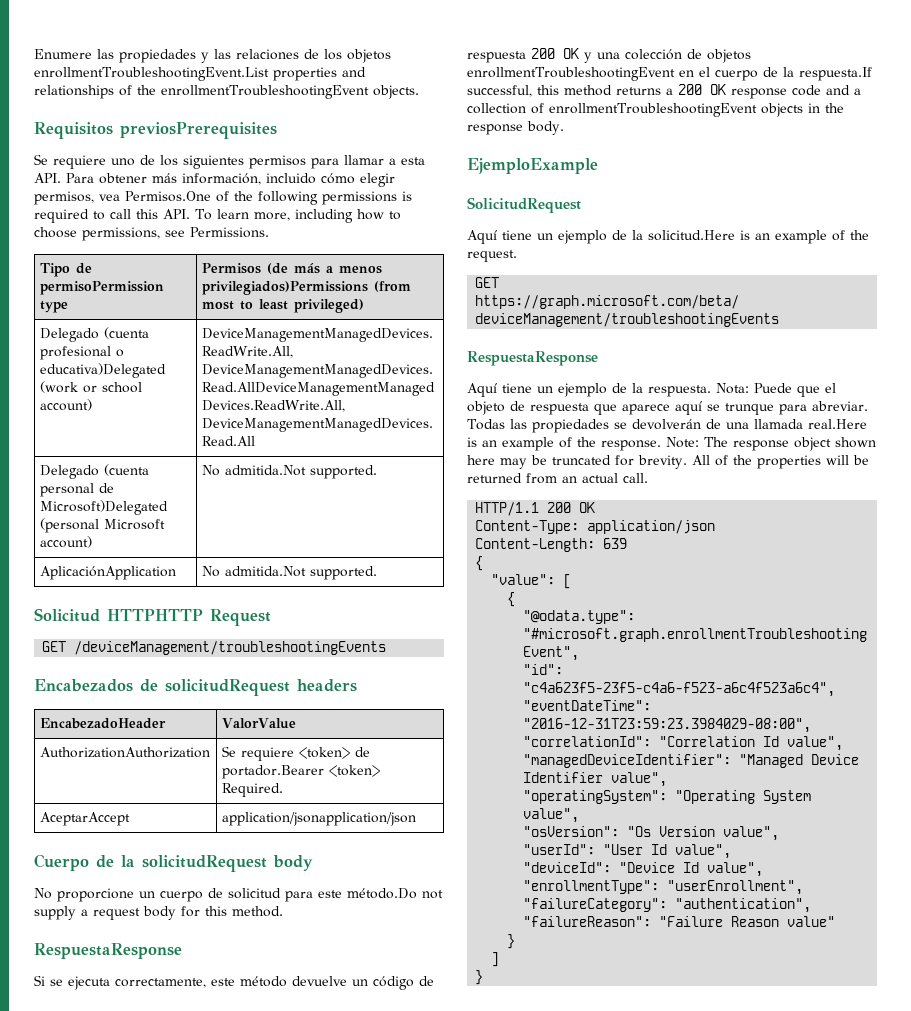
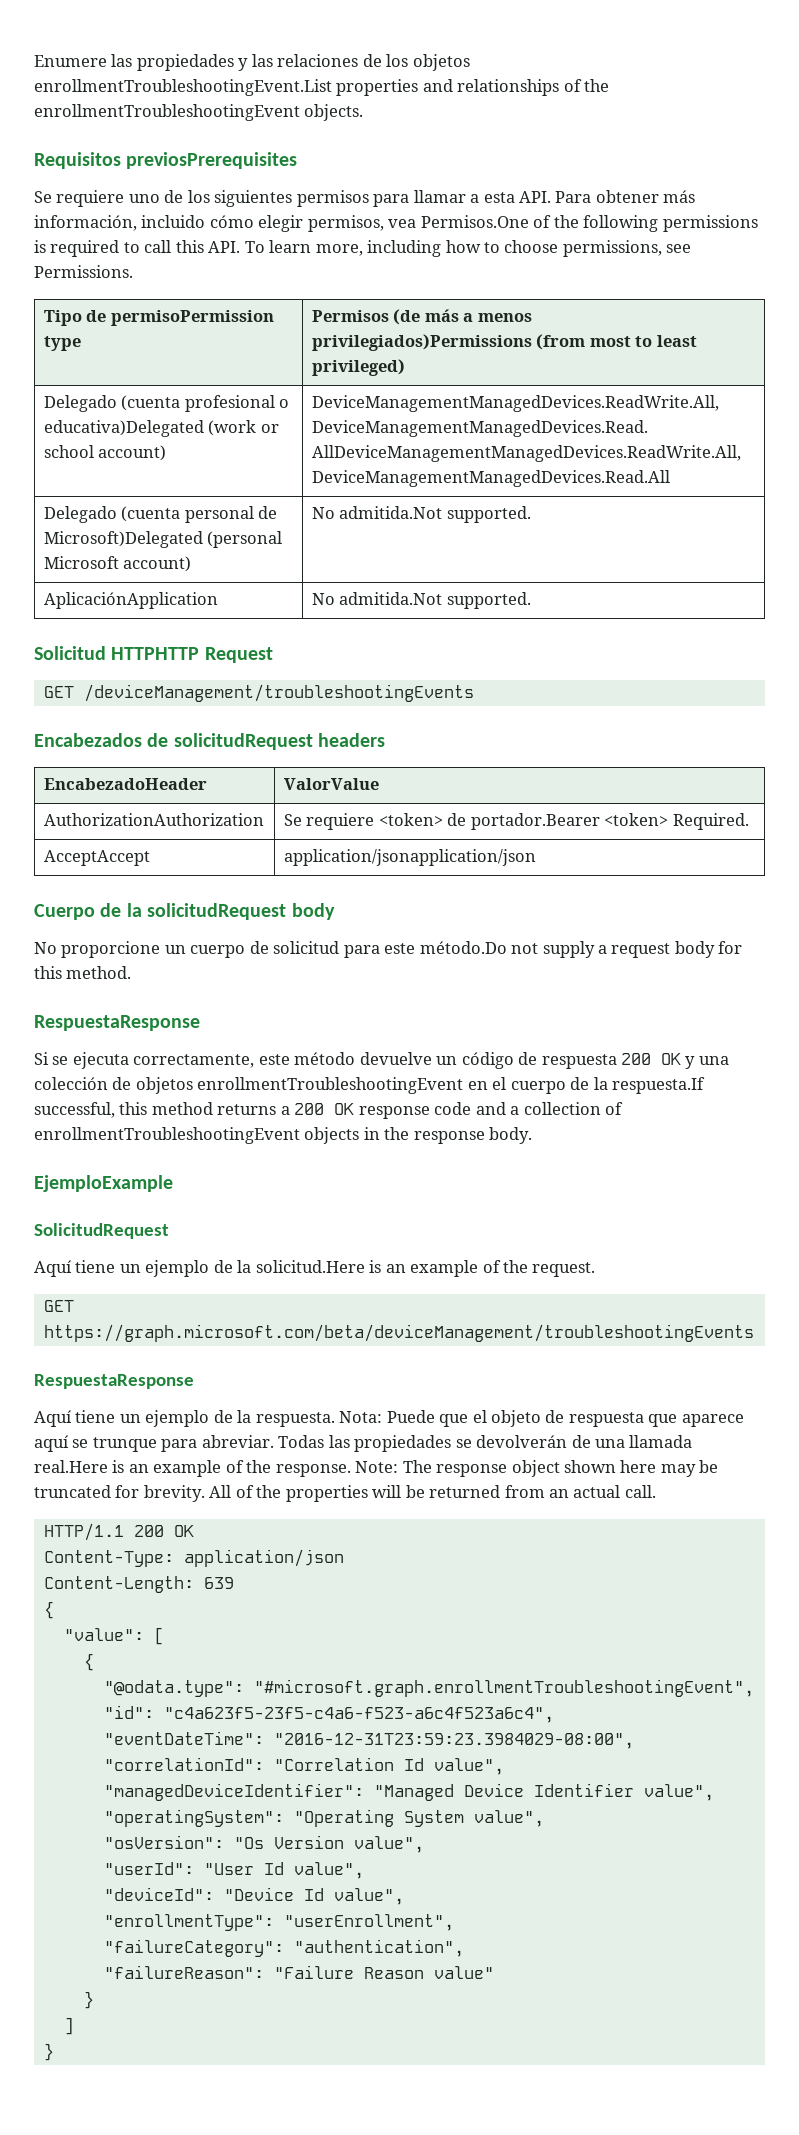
[39,812,130,826] AceptarAccept -> [43,850,150,866] AcceptAccept

